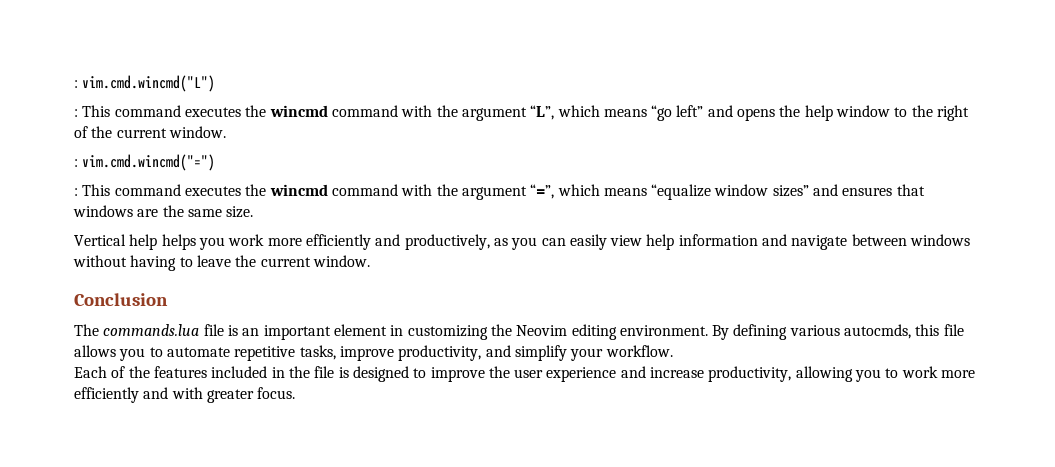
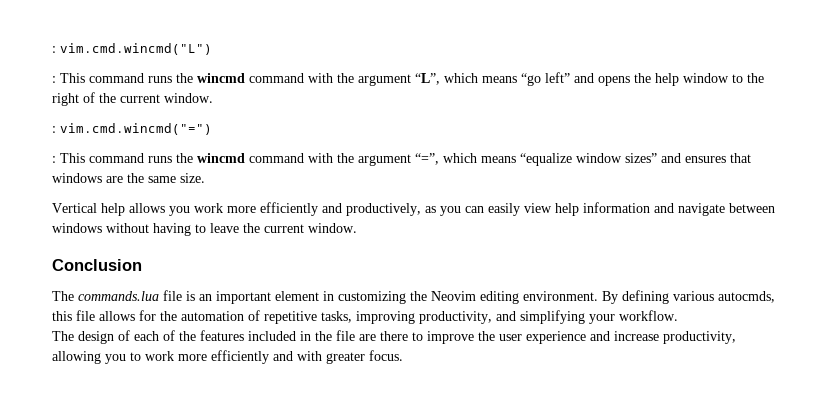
[184,107,241,117] executes -> [148,76,172,83] runs
[184,186,241,196] executes -> [148,156,172,163] runs
[161,234,196,250] helps -> [129,203,165,213] allows
[119,347,230,361] you to automate -> [139,310,260,321] for the automation of
[339,346,394,361] improve -> [356,311,415,324] improving
[514,345,567,361] simplify -> [520,310,585,324] simplifying
[74,366,107,378] Each -> [52,330,159,344] The design of each
[338,366,409,382] is designed -> [359,331,408,341] are there

